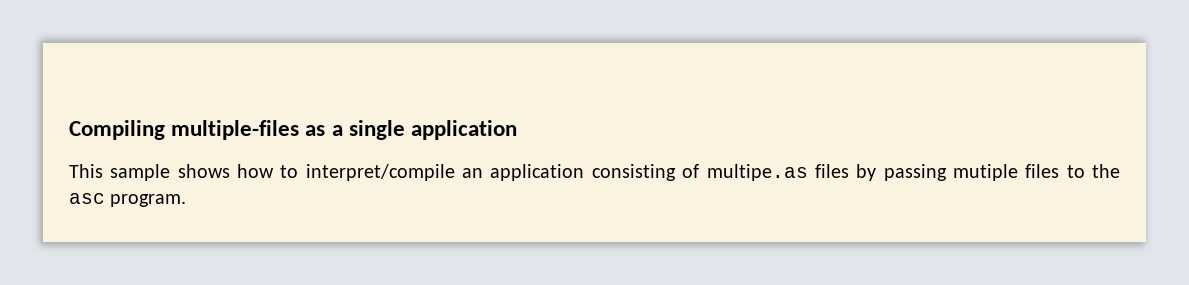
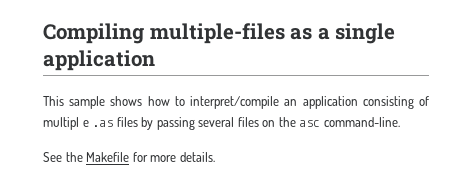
[706,164,1121,181] [69,193,187,207] multipe.as files by passing mutiple files to the asc program. -> [43,117,400,130] [43,152,215,162] multipl e .as files by passing several files on the asc command-line. // See the Makefile for more details.

